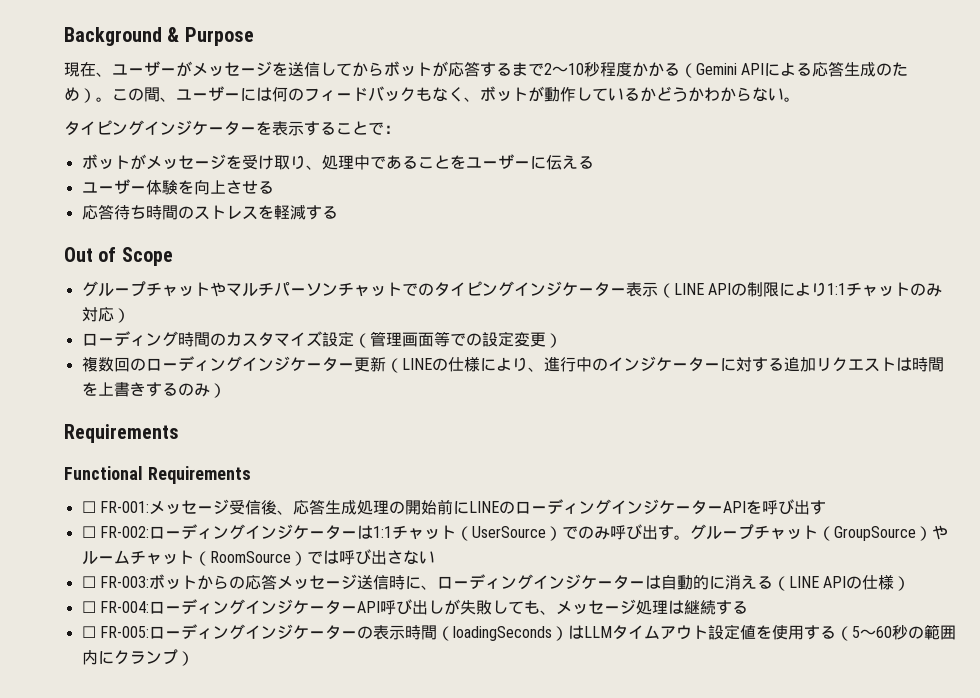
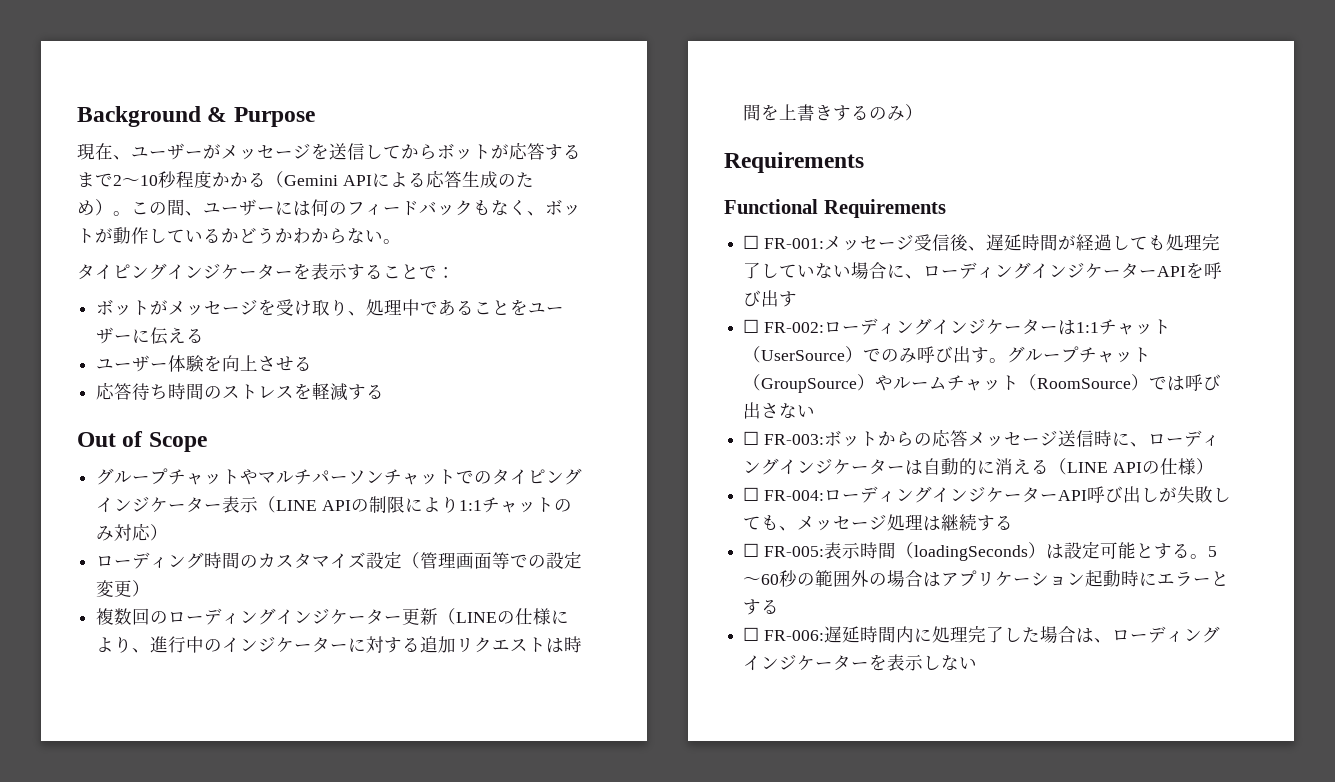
[292,499,515,515] 応答生成処理の開始前にLINEの -> [985,233,1220,251] [743,262,924,279] 遅延時間が経過しても処理完了していない場合に、
[148,624,956,641] [81,649,194,666] ローディングインジケーターの表示時間（loadingSeconds）はLLMタイムアウト設定値を使用する（5〜60秒の範囲内にクランプ） -> [823,541,1217,561] [743,570,1230,587] [743,599,780,615] [743,625,1220,643] [743,654,978,671] 表示時間（loadingSeconds）は設定可能とする。5〜60秒の範囲外の場合はアプリケーション起動時にエラーとする // ☐ FR-006:遅延時間内に処理完了した場合は、ローディングインジケーターを表示しない

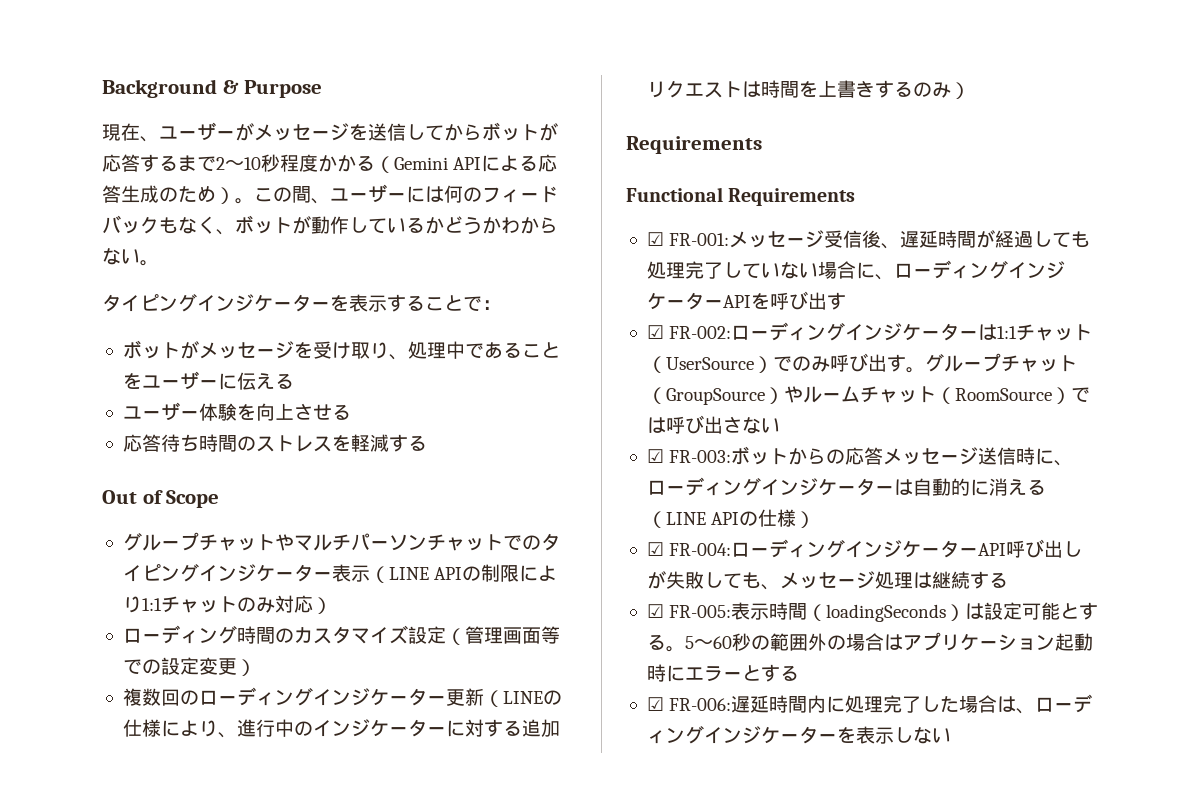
[743,235,760,249] ☐ -> [646,232,664,246] ☑
[743,319,760,333] ☐ -> [646,325,664,339] ☑
[743,431,760,445] ☐ -> [646,449,664,463] ☑
[743,487,760,501] ☐ -> [646,542,664,556] ☑
[743,543,760,557] ☐ -> [646,604,664,618] ☑
[743,627,760,641] ☐ -> [646,697,664,711] ☑

